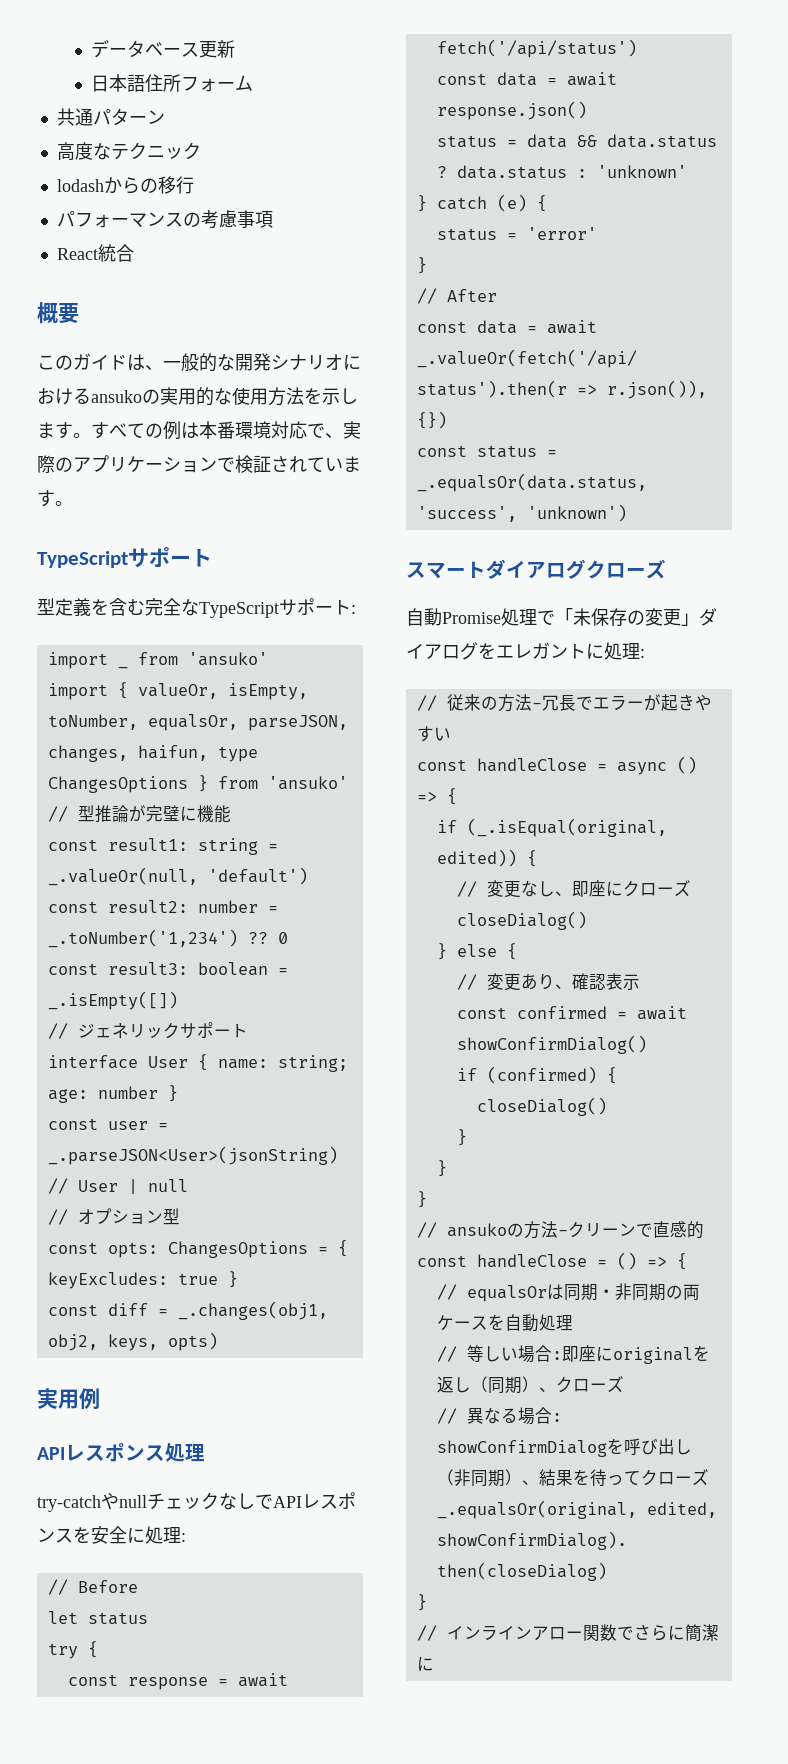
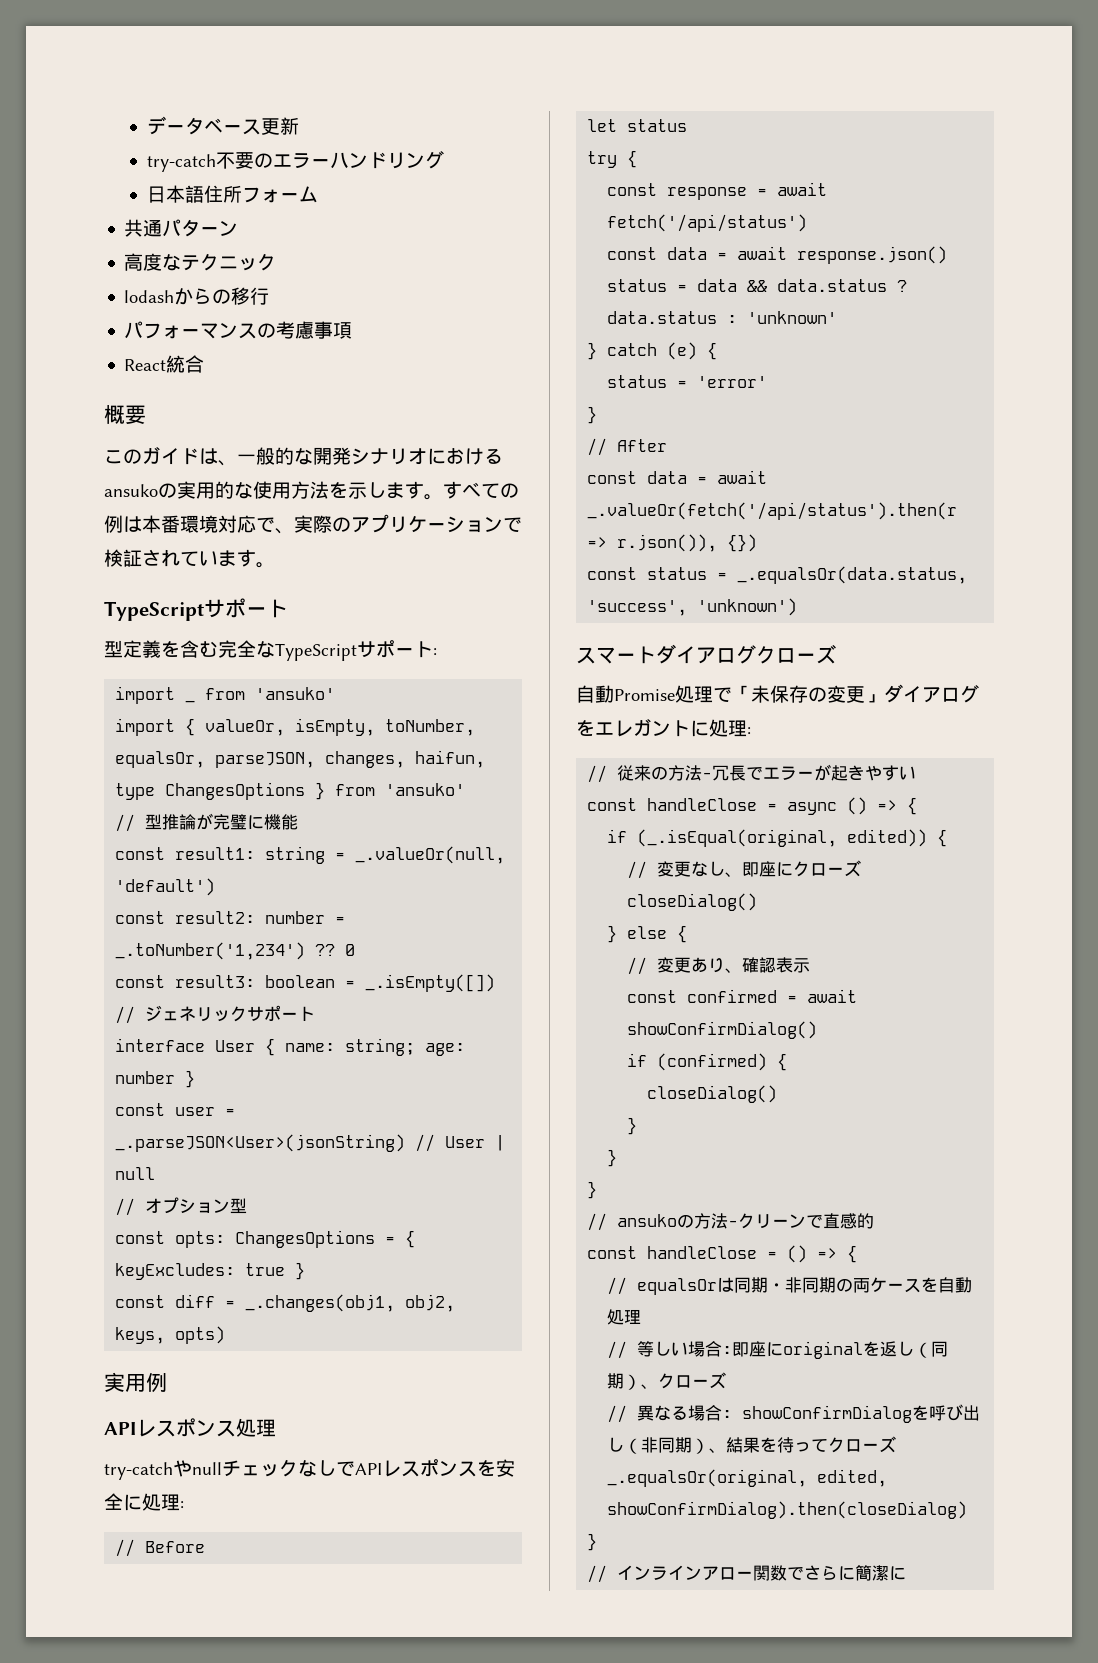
(236, 49) none -> [147,151,445,172] // try-catch不要のエラーハンドリング

